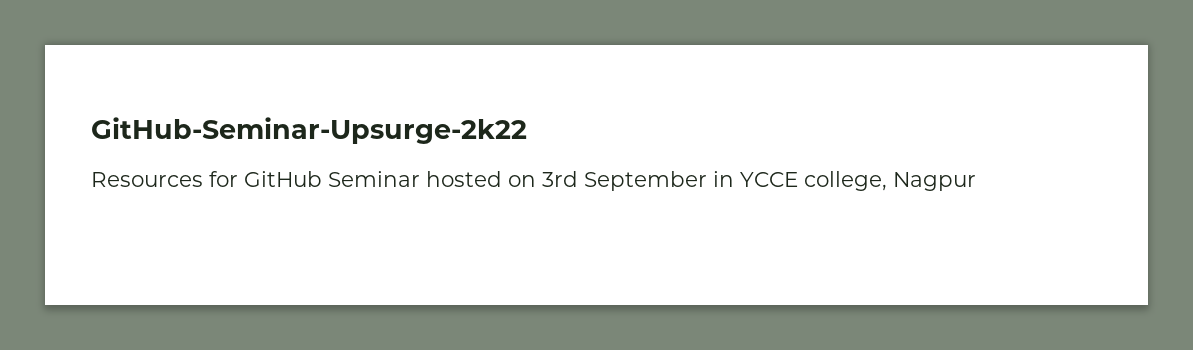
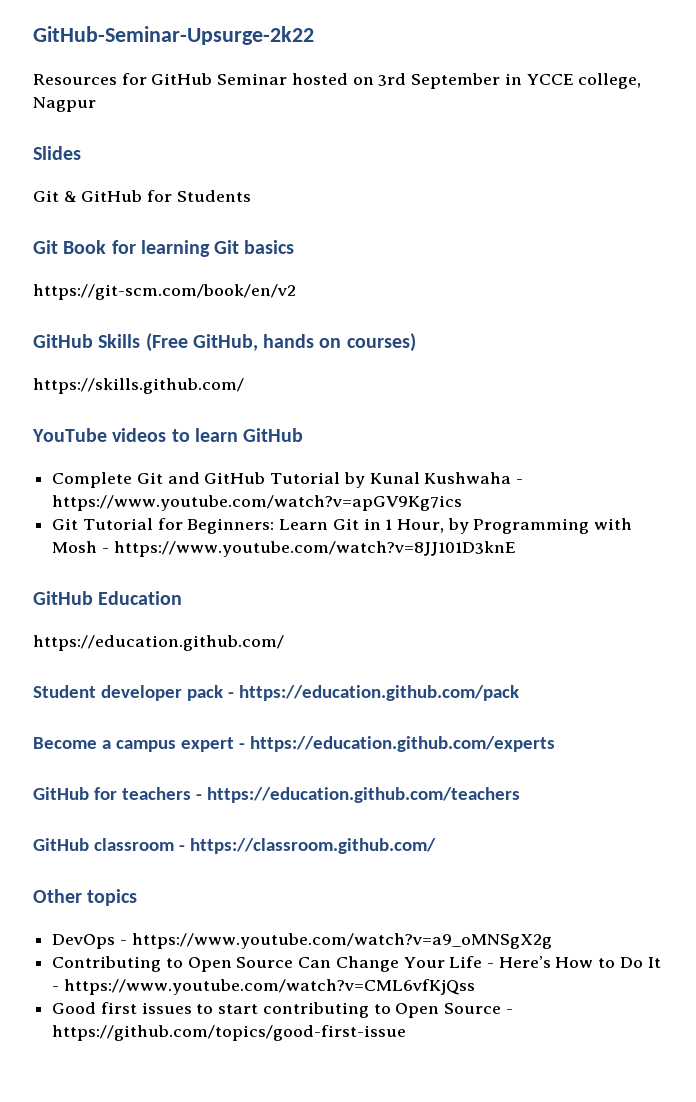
(976, 181) none -> [33,146,81,160] [33,190,251,202] [33,240,295,257] [33,284,296,300] [33,333,416,352] [33,378,244,394] [32,428,304,442] [52,472,524,488] [52,495,463,511] [52,518,633,534] [52,541,516,557] [33,591,183,605] [33,635,284,651] [33,685,519,701] [33,736,555,752] [33,787,520,803] [33,838,436,854] [33,889,138,906] [52,933,552,949] [52,956,661,972] [52,979,475,995] [52,1002,513,1018] [52,1025,407,1041] // Slides // Git & GitHub for Students // Git Book for learning Git basics // https://git-scm.com/book/en/v2 // GitHub Skills (Free GitHub, hands on courses) // https://skills.github.com/ // YouTube videos to learn GitHub // Complete Git and GitHub Tutorial by Kunal Kushwaha - https://www.youtube.com/watch?v=apGV9Kg7ics // Git Tutorial for Beginners: Learn Git in 1 Hour, by Programming with Mosh - https://www.youtube.com/watch?v=8JJ101D3knE // GitHub Education // https://education.github.com/ // Student developer pack - https://education.github.com/pack // Become a campus expert - https://education.github.com/experts // GitHub for teachers - https://education.github.com/teachers // GitHub classroom - https://classroom.github.com/ // Other topics // DevOps - https://www.youtube.com/watch?v=a9_oMNSgX2g // Contributing to Open Source Can Change Your Life - Here’s How to Do It - https://www.youtube.com/watch?v=CML6vfKjQss // Good first issues to start contributing to Open Source - https://github.com/topics/good-first-issue

